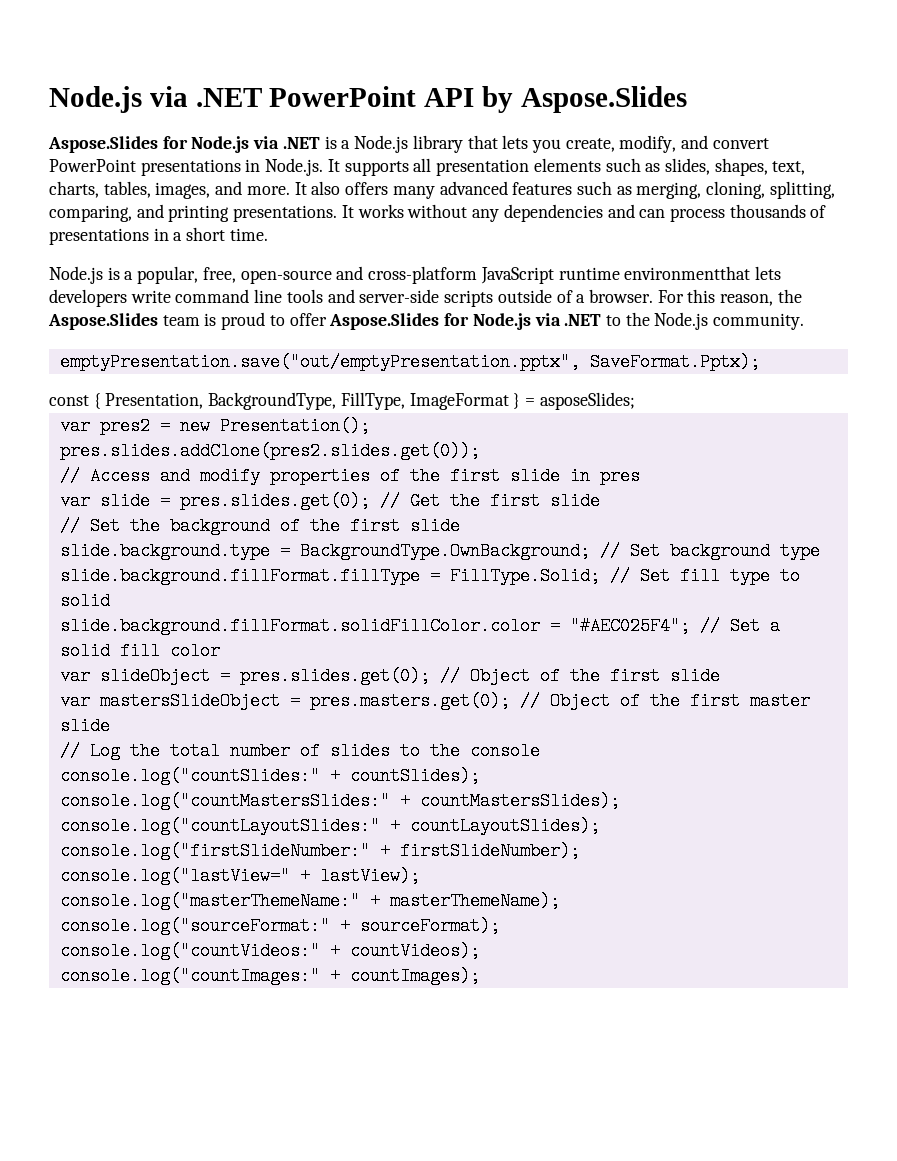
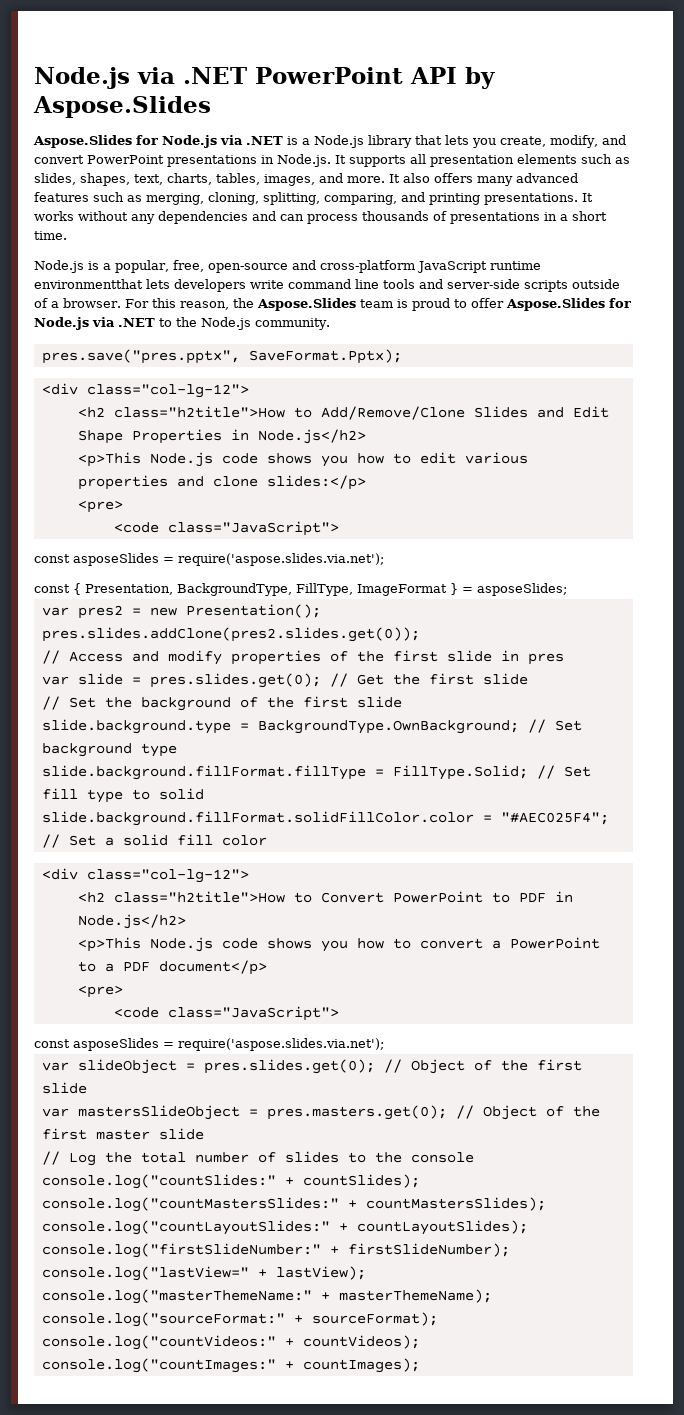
[59,353,580,371] emptyPresentation.save("out/emptyPresentation.pptx", -> [41,349,240,364] pres.save("pres.pptx",
(760, 362) none -> [41,383,249,398] [77,406,609,420] [77,429,366,444] [77,452,528,467] [77,475,366,490] [77,501,123,513] [113,521,339,536] [34,553,384,566] // <div class="col-lg-12"> // <h2 class="h2title">How to Add/Remove/Clone Slides and Edit Shape Properties in Node.js</h2> // <p>This Node.js code shows you how to edit various properties and clone slides:</p> // <pre> // <code class="JavaScript"> // const asposeSlides = require('aspose.slides.via.net');
(220, 651) none -> [41,868,249,883] [77,891,573,903] [77,914,186,929] [77,937,600,952] [77,960,267,975] [77,986,123,998] [113,1006,339,1021] [34,1038,384,1051] // <div class="col-lg-12"> // <h2 class="h2title">How to Convert PowerPoint to PDF in Node.js</h2> // <p>This Node.js code shows you how to convert a PowerPoint to a PDF document</p> // <pre> // <code class="JavaScript"> // const asposeSlides = require('aspose.slides.via.net');

